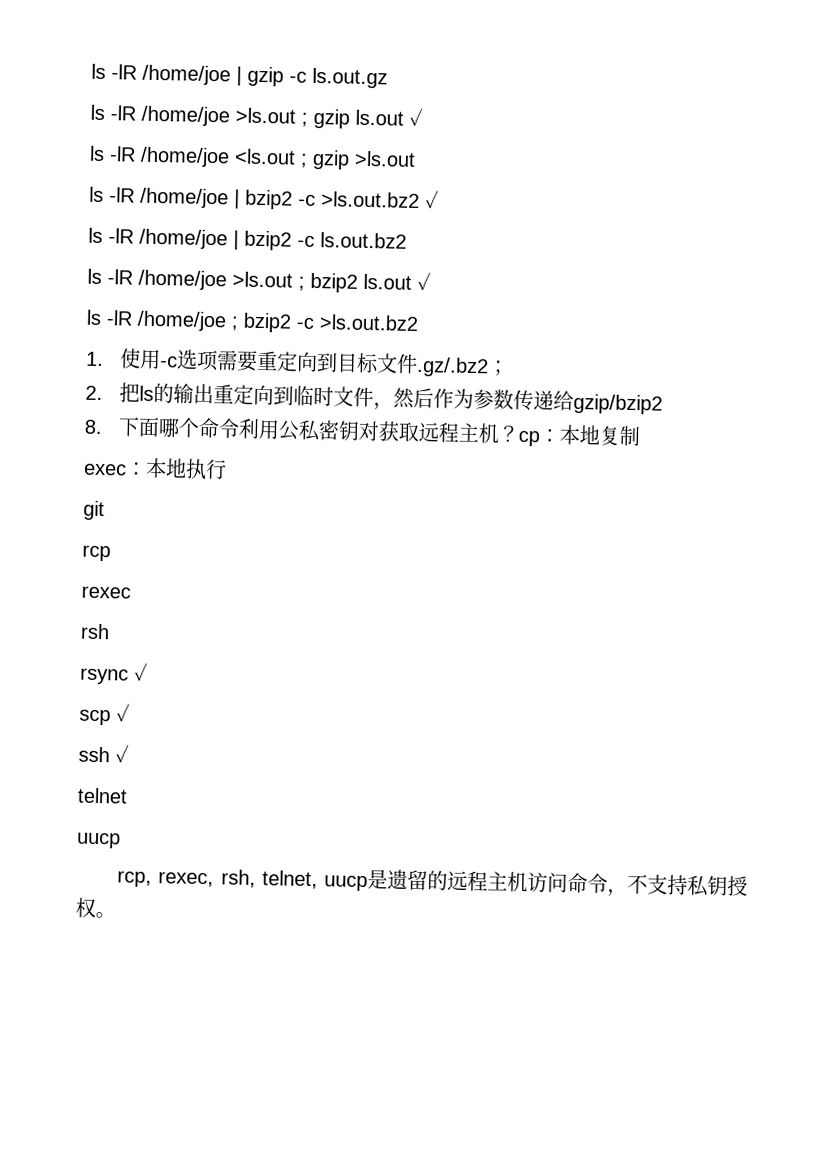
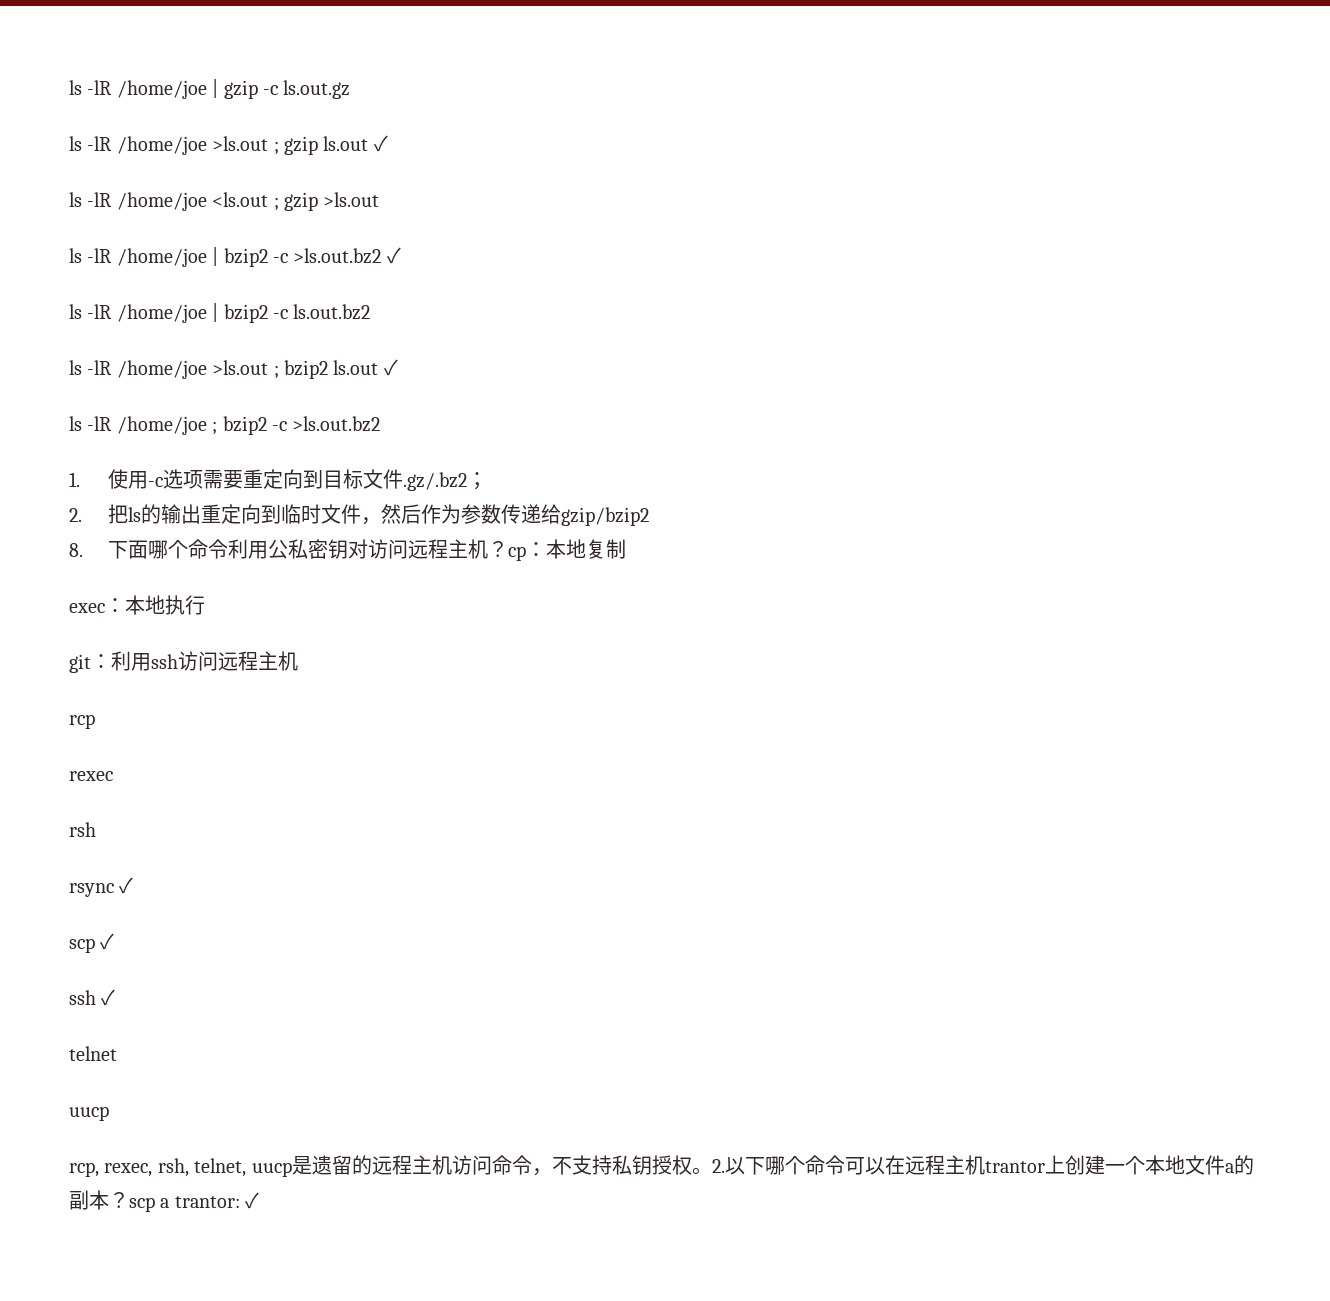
[378,421,421,443] 获取 -> [367,539,408,559] 访问
(105, 510) none -> [91,651,298,671] ：利用ssh访问远程主机
(116, 915) none -> [711,1155,1254,1175] [69,1190,260,1212] 2.以下哪个命令可以在远程主机trantor上创建一个本地文件a的副本？scp a trantor: ✓

